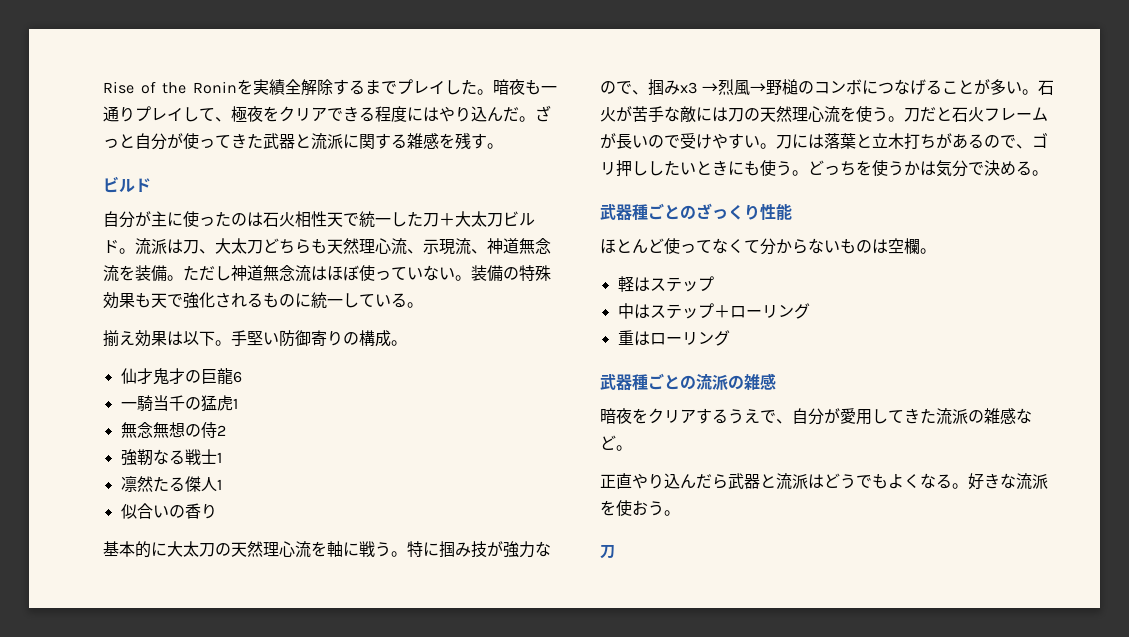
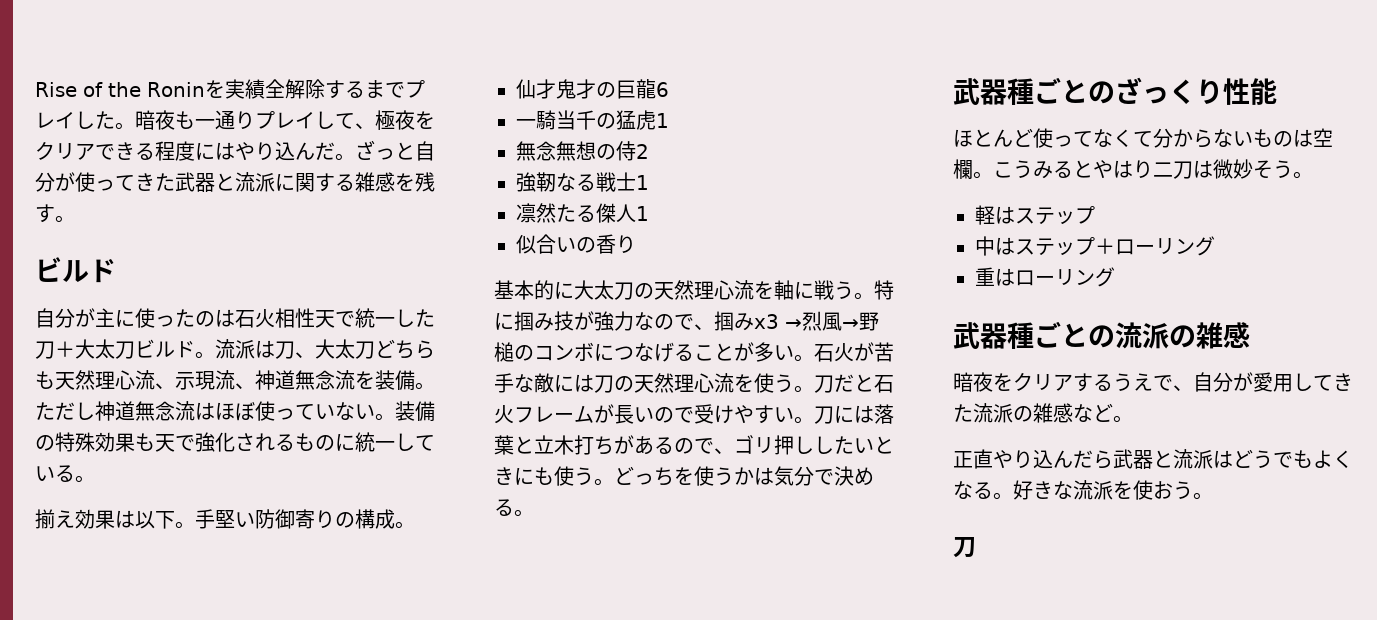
(936, 251) none -> [993,159,1313,179] こうみるとやはり二刀は微妙そう。

